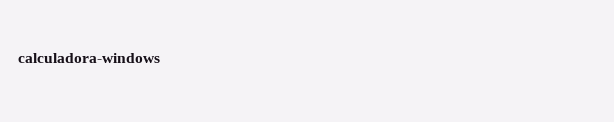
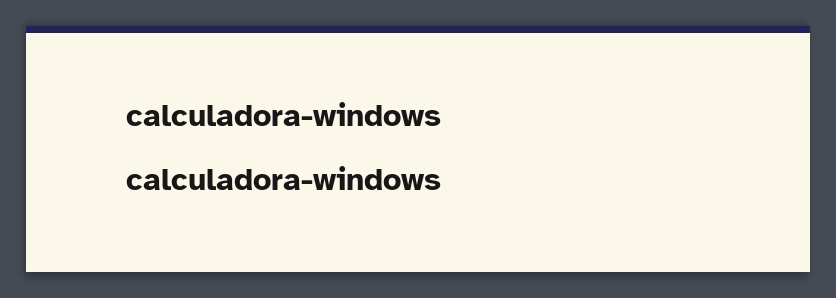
[18,53,160,63] calculadora-windows -> [126,102,441,126] [126,166,441,190] calculadora-windows // calculadora-windows

